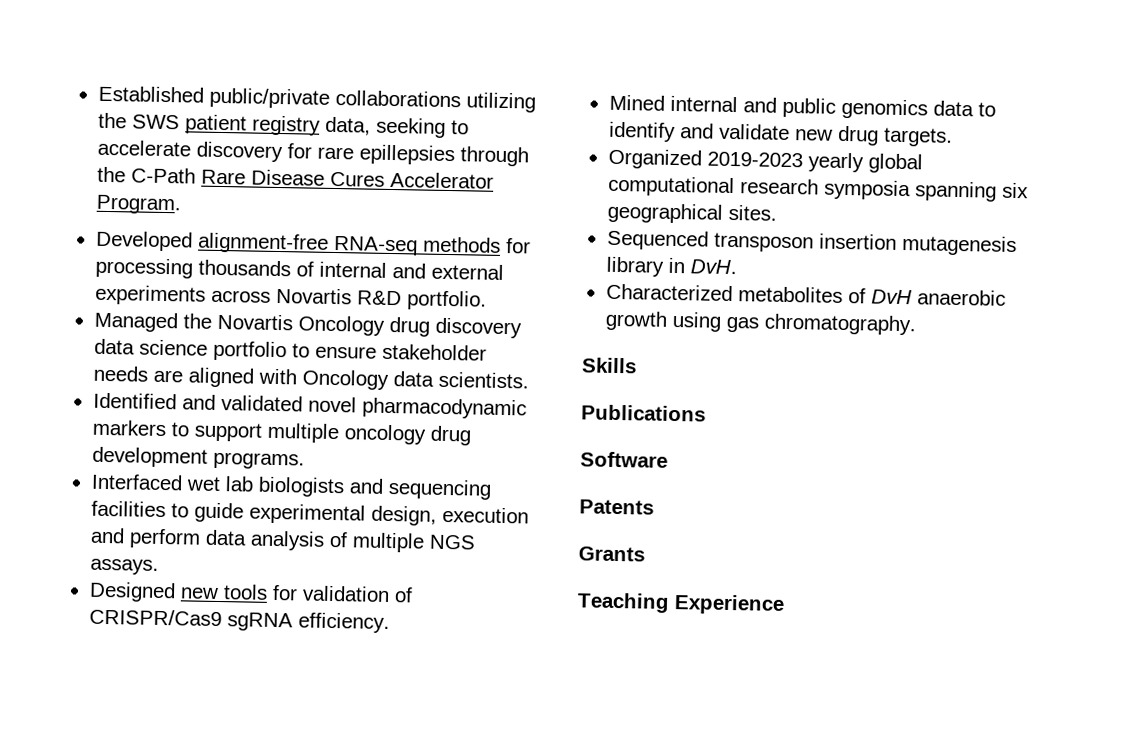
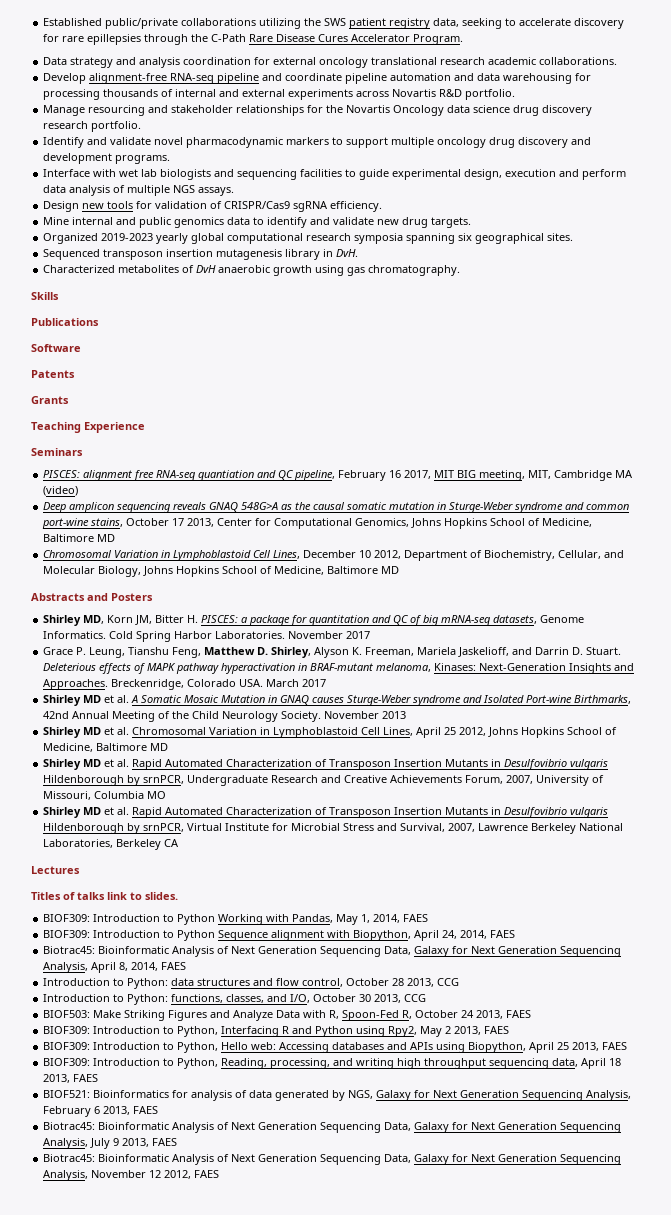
[95,230,501,256] Developed alignment-free RNA-seq methods -> [43,57,618,68] [43,73,573,84] Data strategy and analysis coordination for external oncology translational research academic collaborations. // Develop alignment-free RNA-seq pipeline and coordinate pipeline automation and data warehousing
[93,311,522,339] [93,338,487,362] [92,365,529,390] [92,392,303,412] Managed the Novartis Oncology drug discovery data science portfolio to ensure stakeholder needs are aligned with Oncology data scientists. // Identified and validated -> [43,105,593,116] [43,121,142,132] [43,137,152,148] Manage resourcing and stakeholder relationships for the Novartis Oncology data science drug discovery research portfolio. // Identify and validate
(471, 435) none -> [518,137,592,148] discovery and
[90,473,183,491] Interfaced -> [43,169,117,177] Interface with
[88,581,176,603] Designed -> [43,201,80,212] Design
[608,94,665,111] Mined -> [43,217,70,225] Mine
(785, 604) none -> [31,448,83,456] [43,470,634,481] [43,486,79,496] [43,502,630,513] [42,518,593,529] [43,534,116,542] [43,550,625,561] [43,566,400,577] [31,593,153,601] [43,615,585,626] [43,631,371,642] [43,647,622,658] [43,663,635,674] [43,679,327,690] [43,695,632,706] [43,711,407,722] [43,727,618,738] [43,743,169,752] [43,759,609,770] [43,775,605,786] [43,791,167,800] [43,807,609,818] [43,823,624,834] [43,839,180,850] [31,866,80,874] [31,892,178,900] [43,914,429,925] [43,930,516,941] [43,946,622,957] [43,962,187,973] [43,978,460,989] [43,994,427,1005] [43,1010,532,1021] [43,1026,510,1037] [43,1042,628,1053] [43,1058,622,1069] [43,1074,99,1083] [43,1090,632,1101] [43,1106,159,1117] [43,1122,622,1133] [43,1138,178,1149] [43,1154,622,1165] [43,1170,220,1181] // Seminars // PISCES: alignment free RNA-seq quantiation and QC pipeline, February 16 2017, MIT BIG meeting, MIT, Cambridge MA (video) // Deep amplicon sequencing reveals GNAQ 548G>A as the causal somatic mutation in Sturge-Weber syndrome and common port-wine stains, October 17 2013, Center for Computational Genomics, Johns Hopkins School of Medicine, Baltimore MD // Chromosomal Variation in Lymphoblastoid Cell Lines, December 10 2012, Department of Biochemistry, Cellular, and Molecular Biology, Johns Hopkins School of Medicine, Baltimore MD // Abstracts and Posters // Shirley MD, Korn JM, Bitter H. PISCES: a package for quantitation and QC of big mRNA-seq datasets, Genome Informatics. Cold Spring Harbor Laboratories. November 2017 // Grace P. Leung, Tianshu Feng, Matthew D. Shirley, Alyson K. Freeman, Mariela Jaskelioff, and Darrin D. Stuart. Deleterious effects of MAPK pathway hyperactivation in BRAF-mutant melanoma, Kinases: Next-Generation Insights and Approaches. Breckenridge, Colorado USA. March 2017 // Shirley MD et al. A Somatic Mosaic Mutation in GNAQ causes Sturge-Weber syndrome and Isolated Port-wine Birthmarks, 42nd Annual Meeting of the Child Neurology Society. November 2013 // Shirley MD et al. Chromosomal Variation in Lymphoblastoid Cell Lines, April 25 2012, Johns Hopkins School of Medicine, Baltimore MD // Shirley MD et al. Rapid Automated Characterization of Transposon Insertion Mutants in Desulfovibrio vulgaris Hildenborough by srnPCR, Undergraduate Research and Creative Achievements Forum, 2007, University of Missouri, Columbia MO // Shirley MD et al. Rapid Automated Characterization of Transposon Insertion Mutants in Desulfovibrio vulgaris Hildenborough by srnPCR, Virtual Institute for Microbial Stress and Survival, 2007, Lawrence Berkeley National Laboratories, Berkeley CA // Lectures // Titles of talks link to slides. // BIOF309: Introduction to Python Working with Pandas, May 1, 2014, FAES // BIOF309: Introduction to Python Sequence alignment with Biopython, April 24, 2014, FAES // Biotrac45: Bioinformatic Analysis of Next Generation Sequencing Data, Galaxy for Next Generation Sequencing Analysis, April 8, 2014, FAES // Introduction to Python: data structures and flow control, October 28 2013, CCG // Introduction to Python: functions, classes, and I/O, October 30 2013, CCG // BIOF503: Make Striking Figures and Analyze Data with R, Spoon-Fed R, October 24 2013, FAES // BIOF309: Introduction to Python, Interfacing R and Python using Rpy2, May 2 2013, FAES // BIOF309: Introduction to Python, Hello web: Accessing databases and APIs using Biopython, April 25 2013, FAES // BIOF309: Introduction to Python, Reading, processing, and writing high throughput sequencing data, April 18 2013, FAES // BIOF521: Bioinformatics for analysis of data generated by NGS, Galaxy for Next Generation Sequencing Analysis, February 6 2013, FAES // Biotrac45: Bioinformatic Analysis of Next Generation Sequencing Data, Galaxy for Next Generation Sequencing Analysis, July 9 2013, FAES // Biotrac45: Bioinformatic Analysis of Next Generation Sequencing Data, Galaxy for Next Generation Sequencing Analysis, November 12 2012, FAES

